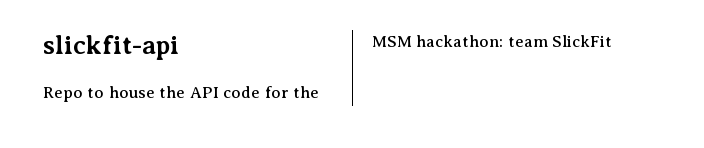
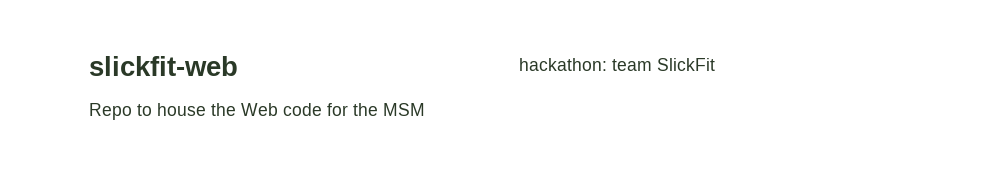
[43,35,179,60] slickfit-api -> [89,56,238,76] slickfit-web
[189,87,219,98] API -> [241,103,278,116] Web

